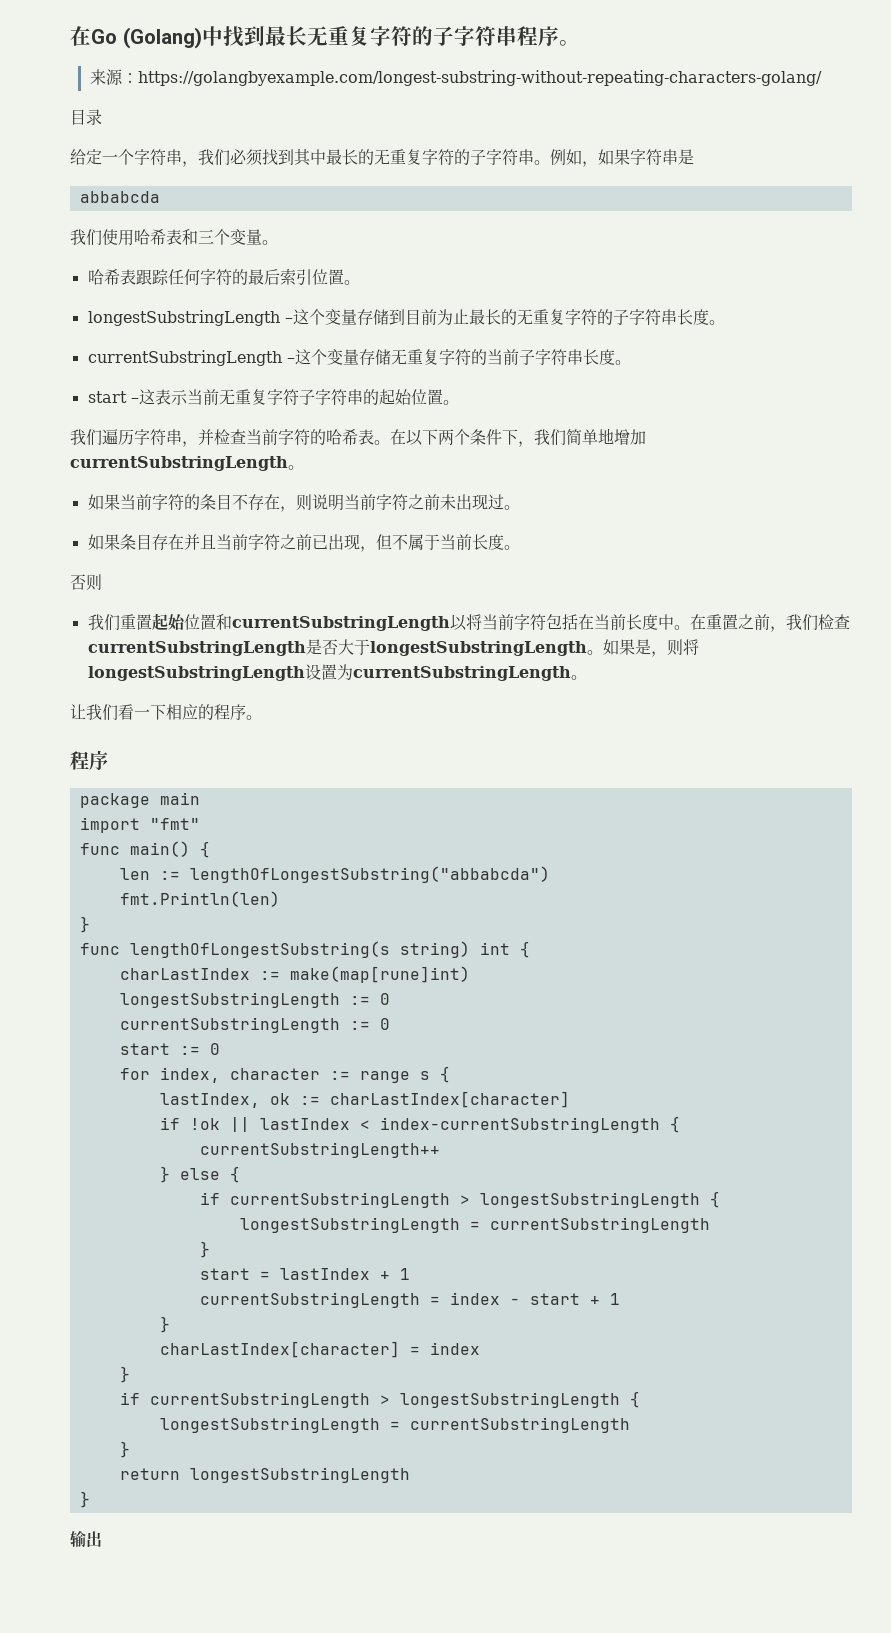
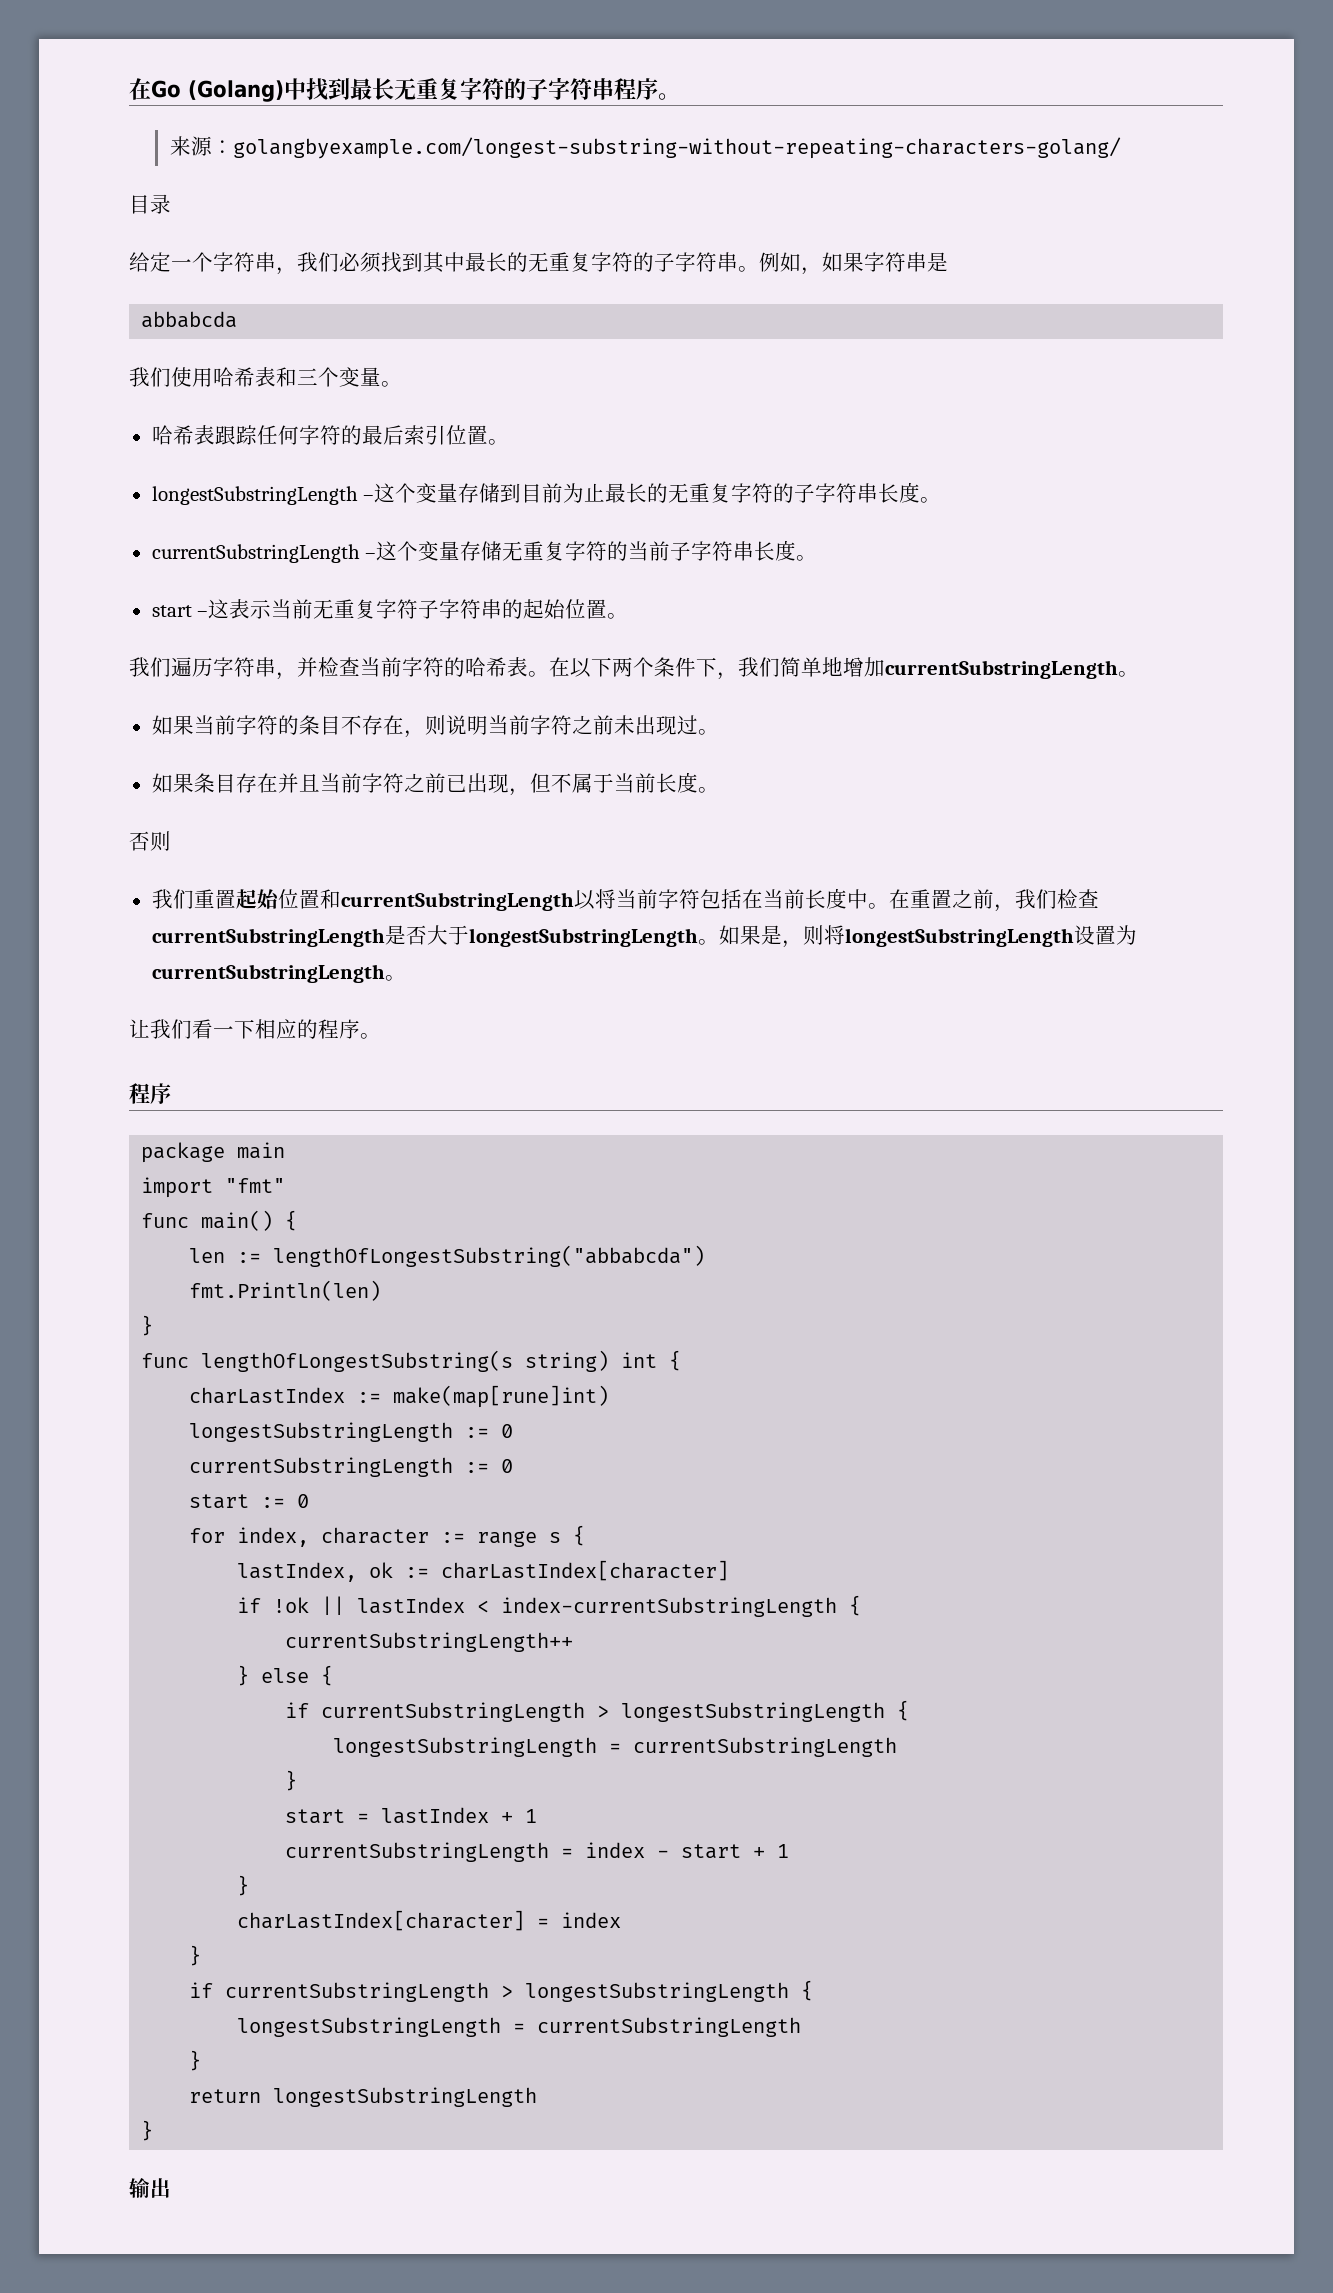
[137,70,822,86] https://golangbyexample.com/longest-substring-without-repeating-characters-golang/ -> [232,137,1121,159] golangbyexample.com/longest-substring-without-repeating-characters-golang/

